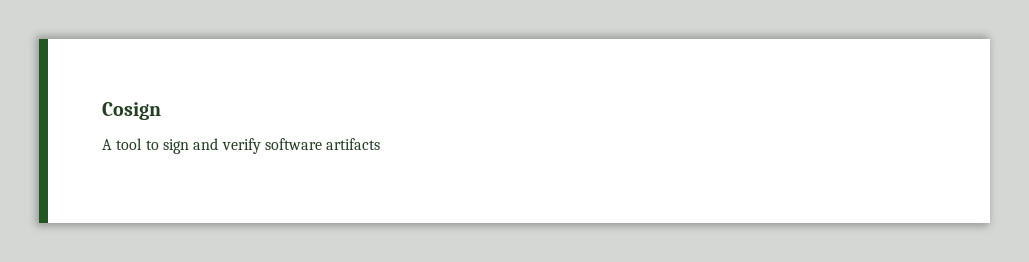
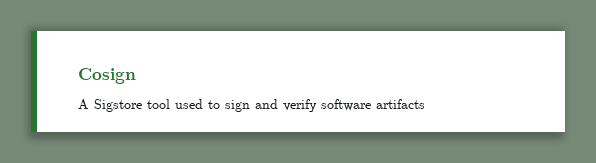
[116,138,143,150] tool -> [94,99,203,112] Sigstore tool used

